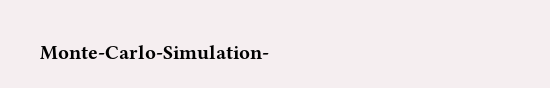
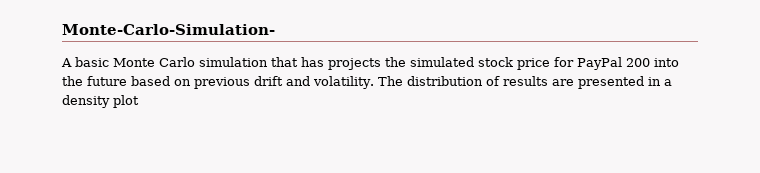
(269, 52) none -> [61,57,679,70] [62,76,672,89] [62,95,139,108] // A basic Monte Carlo simulation that has projects the simulated stock price for PayPal 200 into the future based on previous drift and volatility. The distribution of results are presented in a density plot

